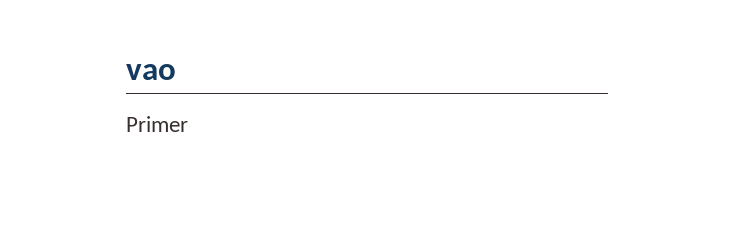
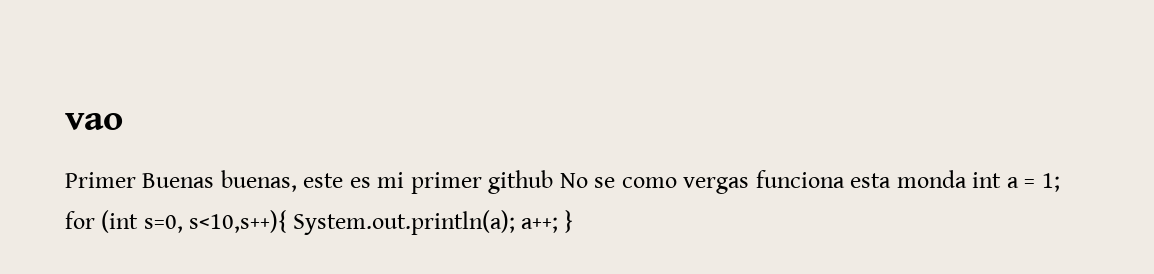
(188, 124) none -> [142,170,1060,194] [65,210,573,235] Buenas buenas, este es mi primer github No se como vergas funciona esta monda int a = 1; for (int s=0, s<10,s++){ System.out.println(a); a++; }

